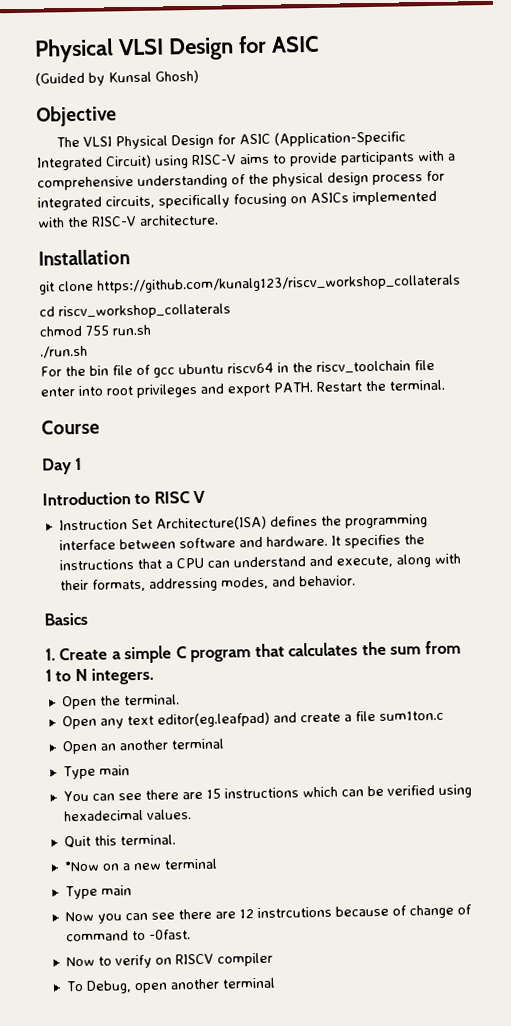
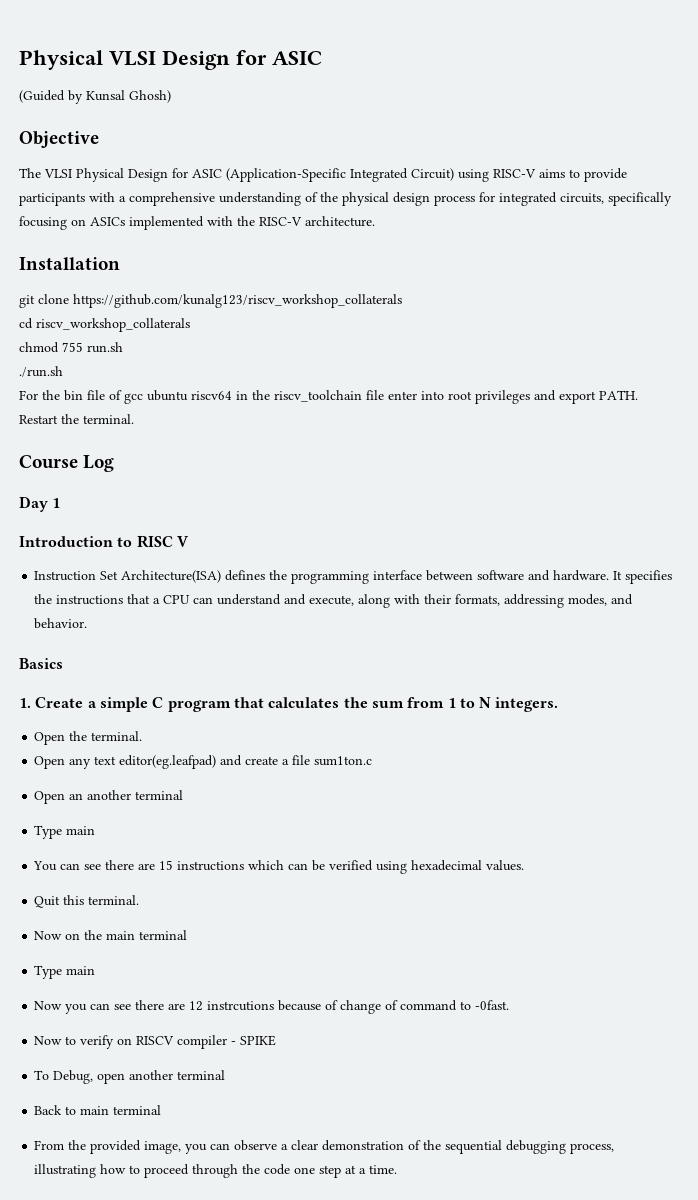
(100, 427) none -> [83,455,115,472] Log
[63,860,162,872] *Now on a new -> [34,930,136,940] Now on the main
(273, 959) none -> [231,1035,277,1046] - SPIKE
(276, 983) none -> [34,1105,162,1115] [34,1140,615,1154] [34,1164,398,1178] // Back to main terminal // From the provided image, you can observe a clear demonstration of the sequential debugging process, illustrating how to proceed through the code one step at a time.

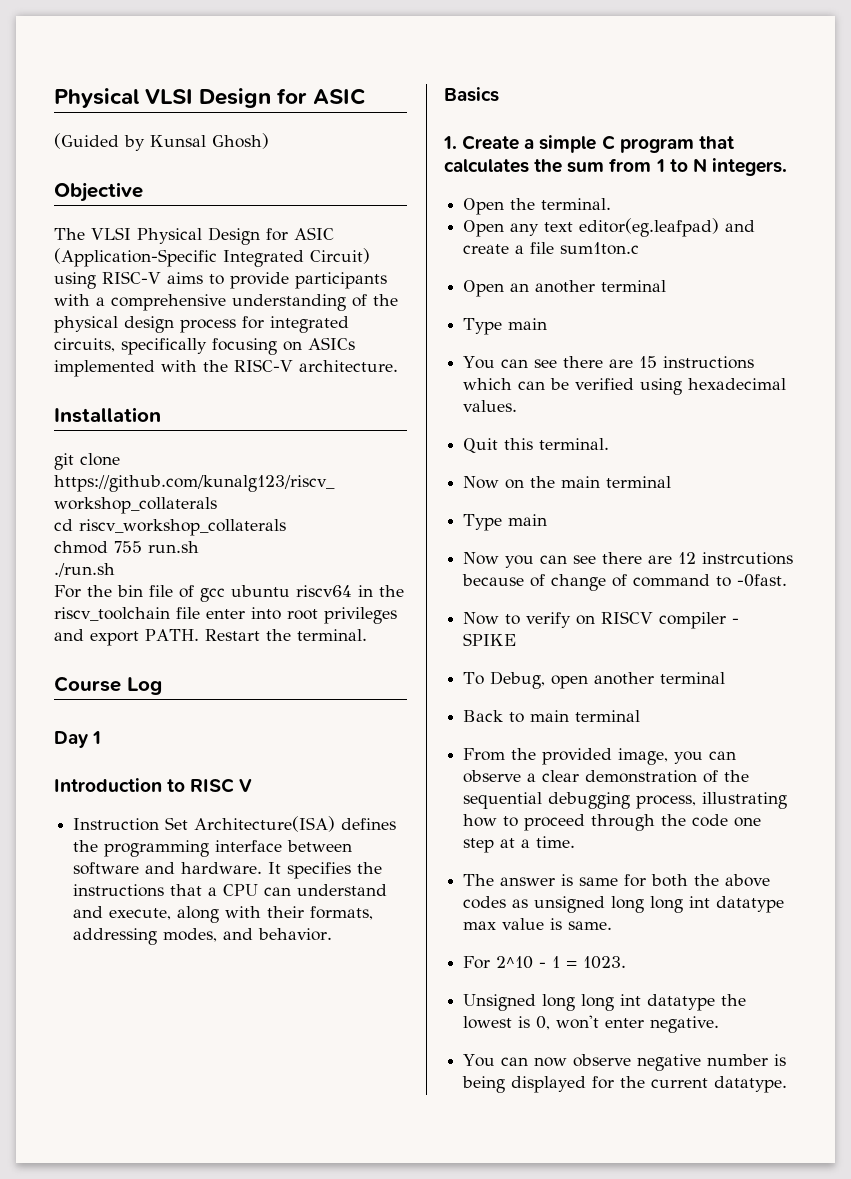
(398, 1169) none -> [463,874,771,887] [463,896,785,913] [463,918,613,930] [463,956,627,969] [463,994,747,1011] [463,1015,720,1033] [463,1054,787,1071] [462,1076,788,1093] // The answer is same for both the above codes as unsigned long long int datatype max value is same. // For 2^10 - 1 = 1023. // Unsigned long long int datatype the lowest is 0, won't enter negative. // You can now observe negative number is being displayed for the current datatype.

